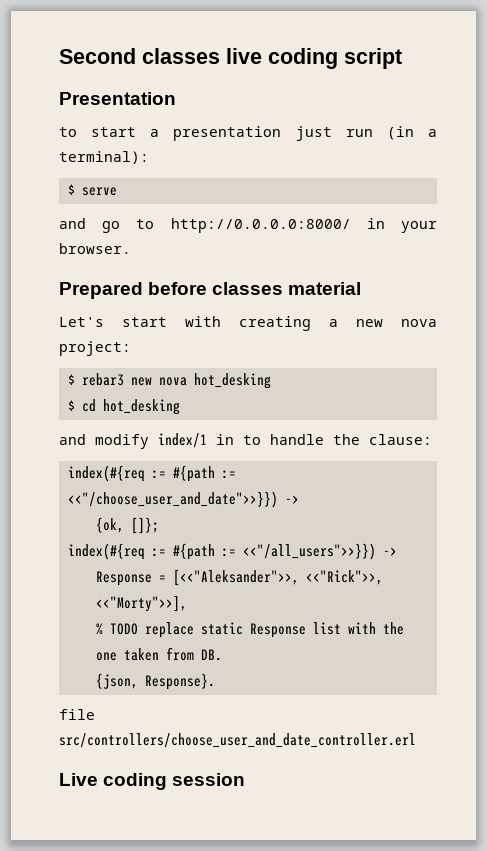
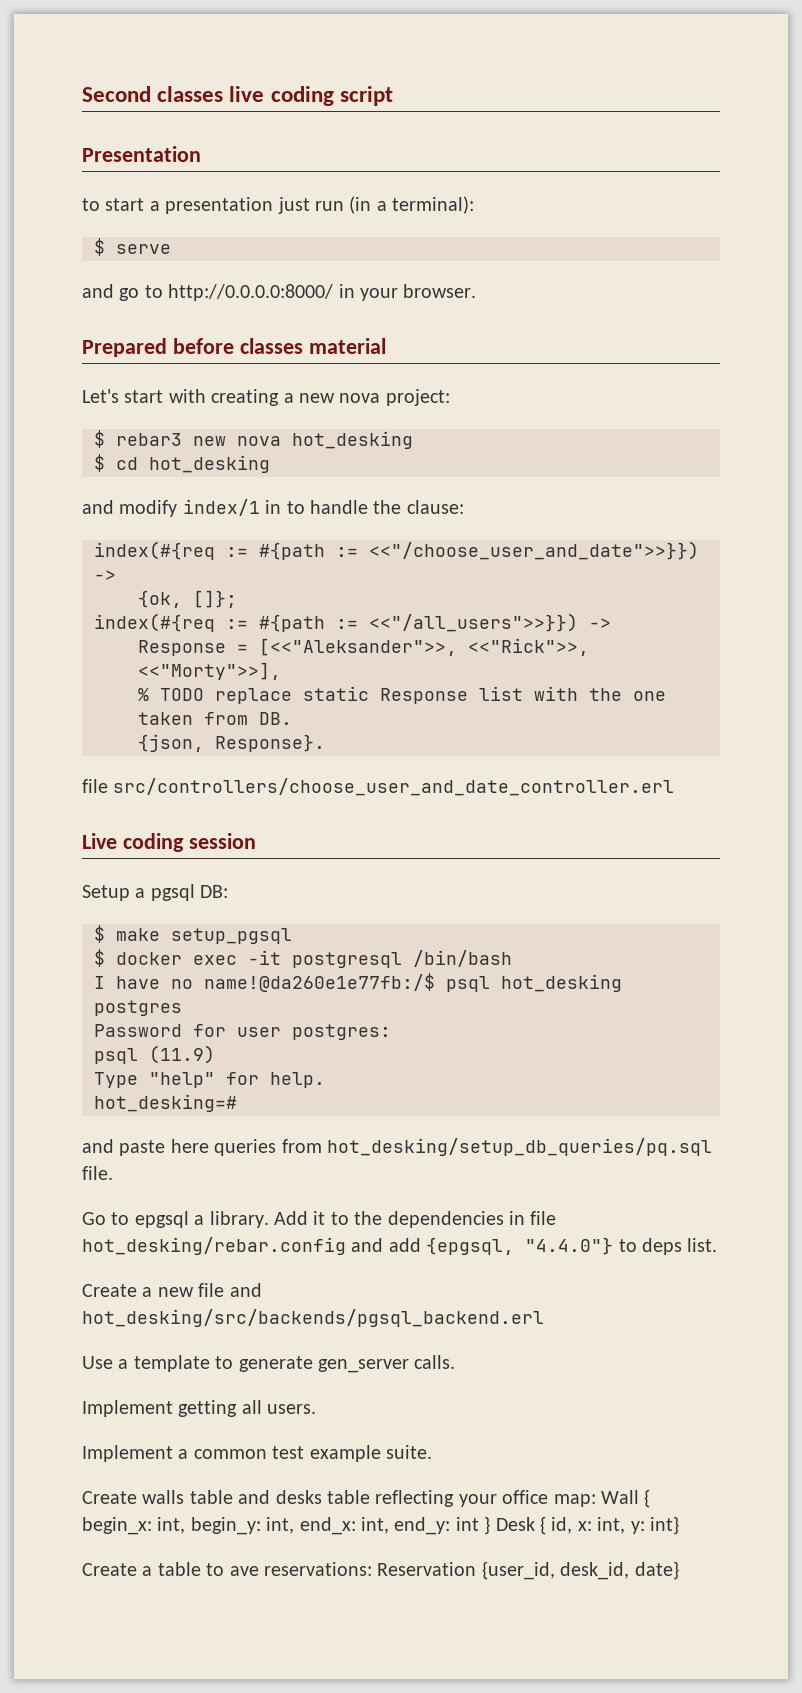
(246, 779) none -> [82,884,229,901] [94,925,292,944] [94,949,512,968] [94,973,622,992] [94,1000,182,1016] [94,1024,391,1040] [94,1045,215,1064] [94,1072,325,1088] [94,1094,237,1112] [82,1138,712,1156] [82,1166,113,1180] [82,1211,557,1228] [82,1237,718,1255] [82,1283,262,1297] [82,1309,544,1327] [82,1355,456,1373] [82,1400,317,1417] [82,1445,432,1462] [82,1489,651,1508] [82,1516,679,1535] [82,1561,679,1580] // Setup a pgsql DB: // $ make setup_pgsql // $ docker exec -it postgresql /bin/bash // I have no name!@da260e1e77fb:/$ psql hot_desking postgres // Password for user postgres: // psql (11.9) // Type "help" for help. // hot_desking=# // and paste here queries from hot_desking/setup_db_queries/pq.sql file. // Go to epgsql a library. Add it to the dependencies in file hot_desking/rebar.config and add {epgsql, "4.4.0"} to deps list. // Create a new file and hot_desking/src/backends/pgsql_backend.erl // Use a template to generate gen_server calls. // Implement getting all users. // Implement a common test example suite. // Create walls table and desks table reflecting your office map: Wall { begin_x: int, begin_y: int, end_x: int, end_y: int } Desk { id, x: int, y: int} // Create a table to ave reservations: Reservation {user_id, desk_id, date}

